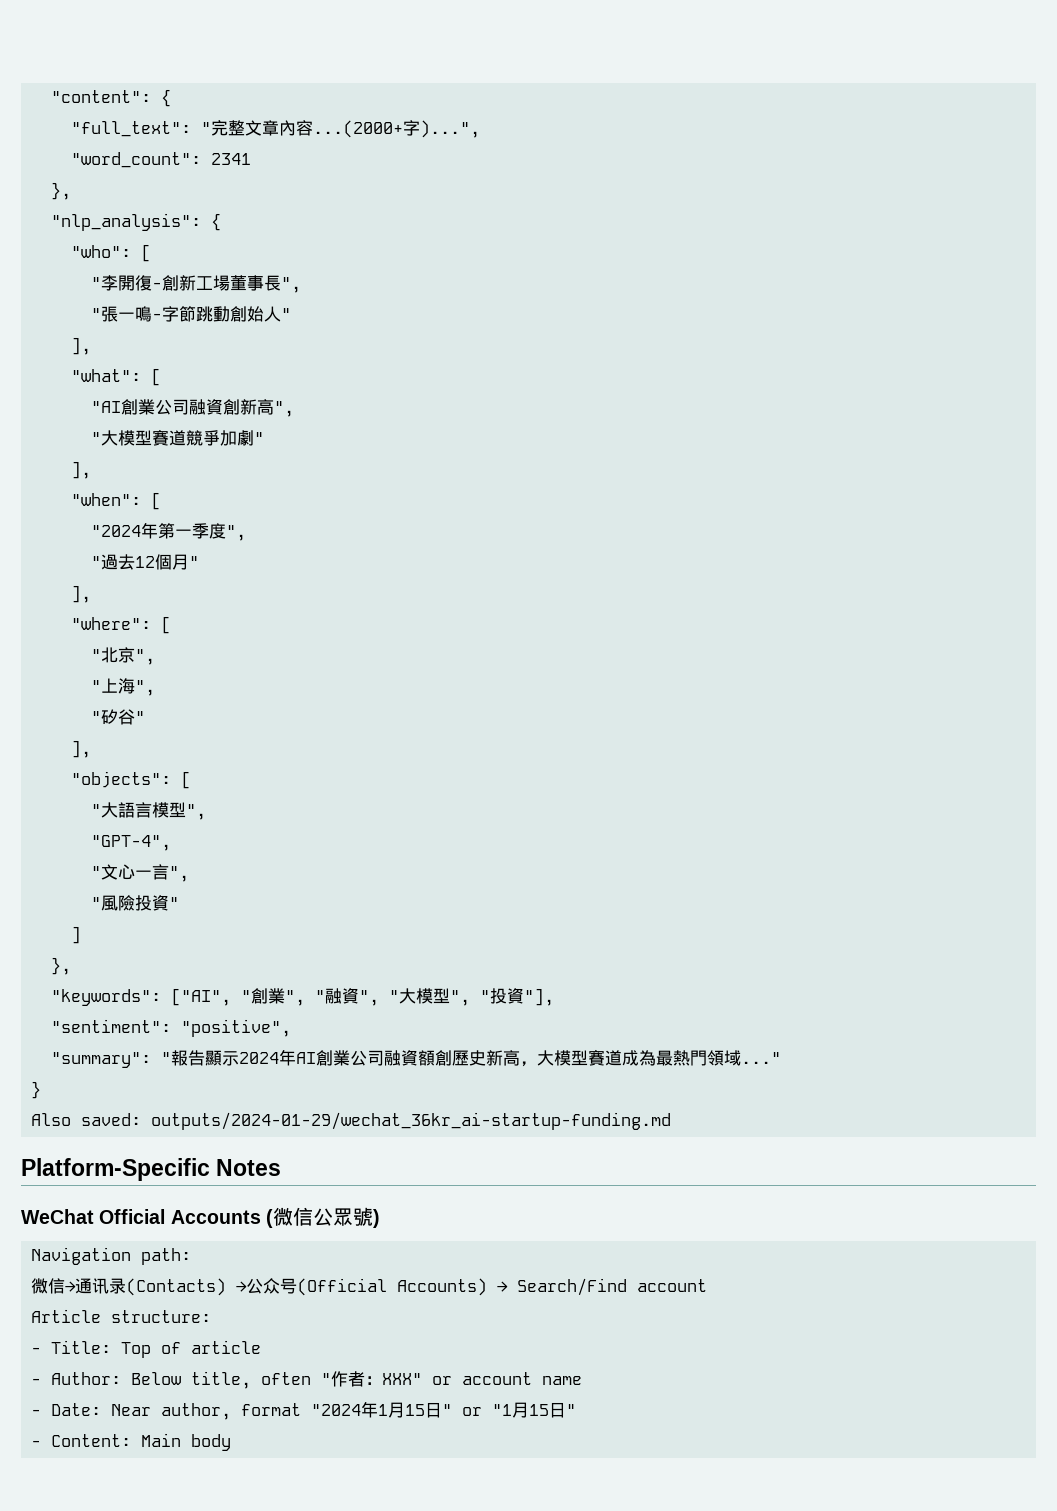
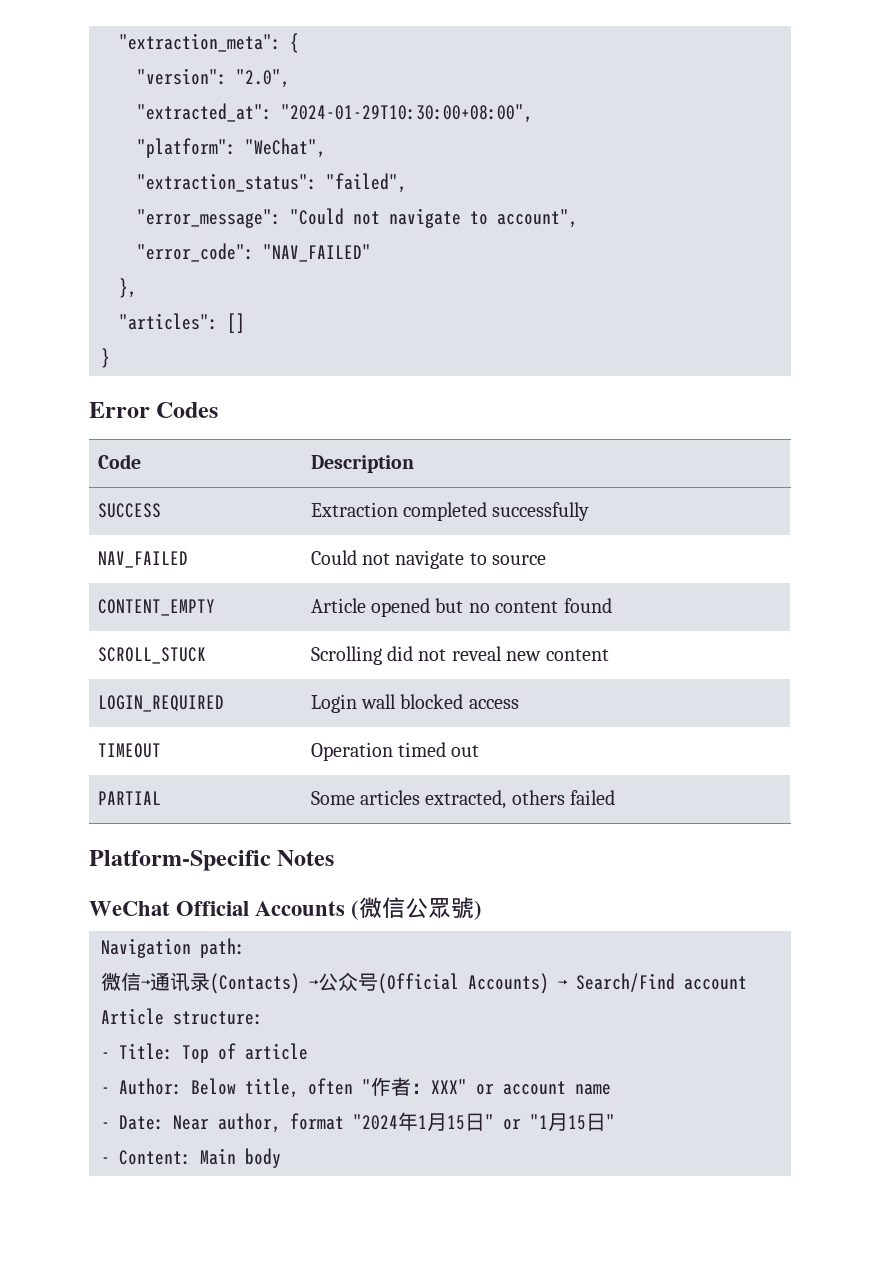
[51,89,172,107] [71,120,481,138] [71,152,252,168] [51,182,72,200] [51,213,222,231] [71,244,152,262] [91,275,302,293] [91,306,292,322] [71,337,92,355] [71,368,162,386] [91,399,295,417] [91,429,265,446] [71,461,92,479] [71,492,162,510] [91,522,247,541] [91,554,200,570] [71,585,92,603] [71,616,172,634] [91,647,156,665] [91,678,156,696] [91,709,146,725] [71,740,92,758] [71,771,192,789] [91,802,207,820] [91,835,172,851] [91,864,190,882] [91,895,180,911] [71,926,82,944] [51,957,72,975] [51,988,555,1006] [51,1019,292,1037] [51,1049,782,1068] [31,1081,42,1099] [31,1112,672,1130] "content": { // "full_text": "完整文章內容...(2000+字)...", // "word_count": 2341 // }, // "nlp_analysis": { // "who": [ // "李開復-創新工場董事長", // "張一鳴-字節跳動創始人" // ], // "what": [ // "AI創業公司融資創新高", // "大模型賽道競爭加劇" // ], // "when": [ // "2024年第一季度", // "過去12個月" // ], // "where": [ // "北京", // "上海", // "矽谷" // ], // "objects": [ // "大語言模型", // "GPT-4", // "文心一言", // "風險投資" // ] // }, // "keywords": ["AI", "創業", "融資", "大模型", "投資"], // "sentiment": "positive", // "summary": "報告顯示2024年AI創業公司融資額創歷史新高，大模型賽道成為最熱門領域..." // } // Also saved: outputs/2024-01-29/wechat_36kr_ai-startup-funding.md -> [119,33,299,53] [137,68,290,88] [137,103,533,123] [137,138,326,158] [137,173,407,193] [137,208,578,228] [137,243,371,262] [119,278,137,298] [119,313,245,333] [101,348,110,368] [89,402,219,418] [97,454,141,469] [310,455,414,473] [97,503,161,518] [310,502,590,521] [97,551,188,568] [310,550,547,569] [97,599,215,616] [310,598,612,617] [97,647,206,664] [310,646,609,665] [97,695,224,712] [310,694,519,713] [97,743,161,758] [310,742,480,761] [97,791,161,805] [310,790,616,809] "extraction_meta": { // "version": "2.0", // "extracted_at": "2024-01-29T10:30:00+08:00", // "platform": "WeChat", // "extraction_status": "failed", // "error_message": "Could not navigate to account", // "error_code": "NAV_FAILED" // }, // "articles": [] // } // Error Codes // Code | Description // SUCCESS | Extraction completed successfully // NAV_FAILED | Could not navigate to source // CONTENT_EMPTY | Article opened but no content found // SCROLL_STUCK | Scrolling did not reveal new content // LOGIN_REQUIRED | Login wall blocked access // TIMEOUT | Operation timed out // PARTIAL | Some articles extracted, others failed

